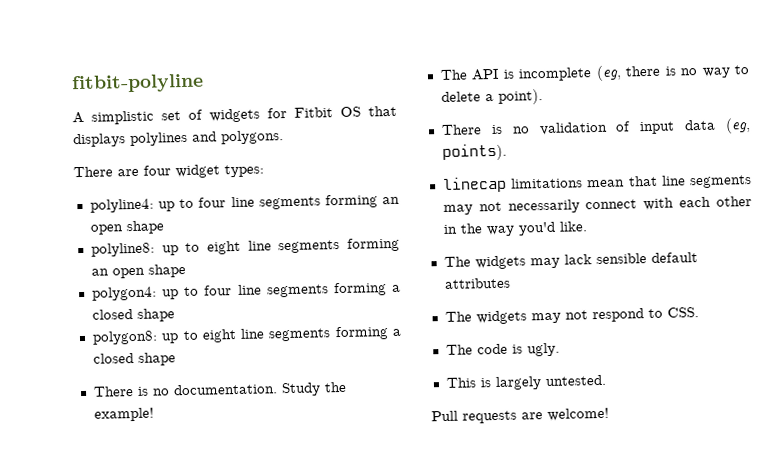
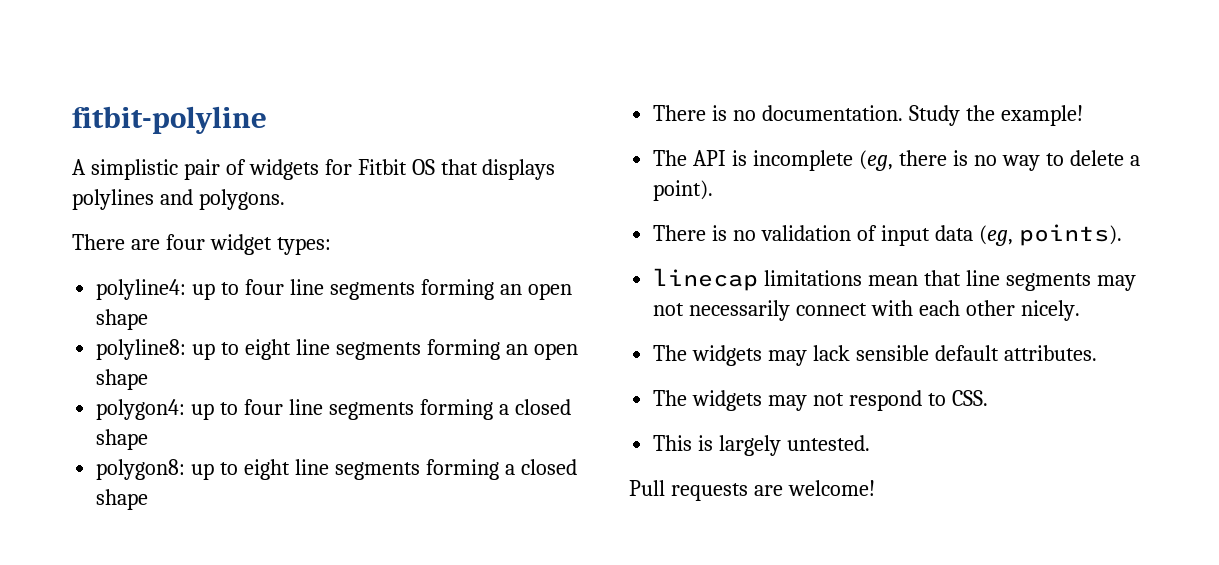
[161,111,181,121] set -> [183,159,220,180] pair
[442,221,588,237] in the way you'd like. -> [1020,300,1080,321] nicely.
[443,277,511,289] attributes -> [1003,345,1097,361] attributes.
[445,342,560,357] // The code is ugly. -> (988, 398) none

